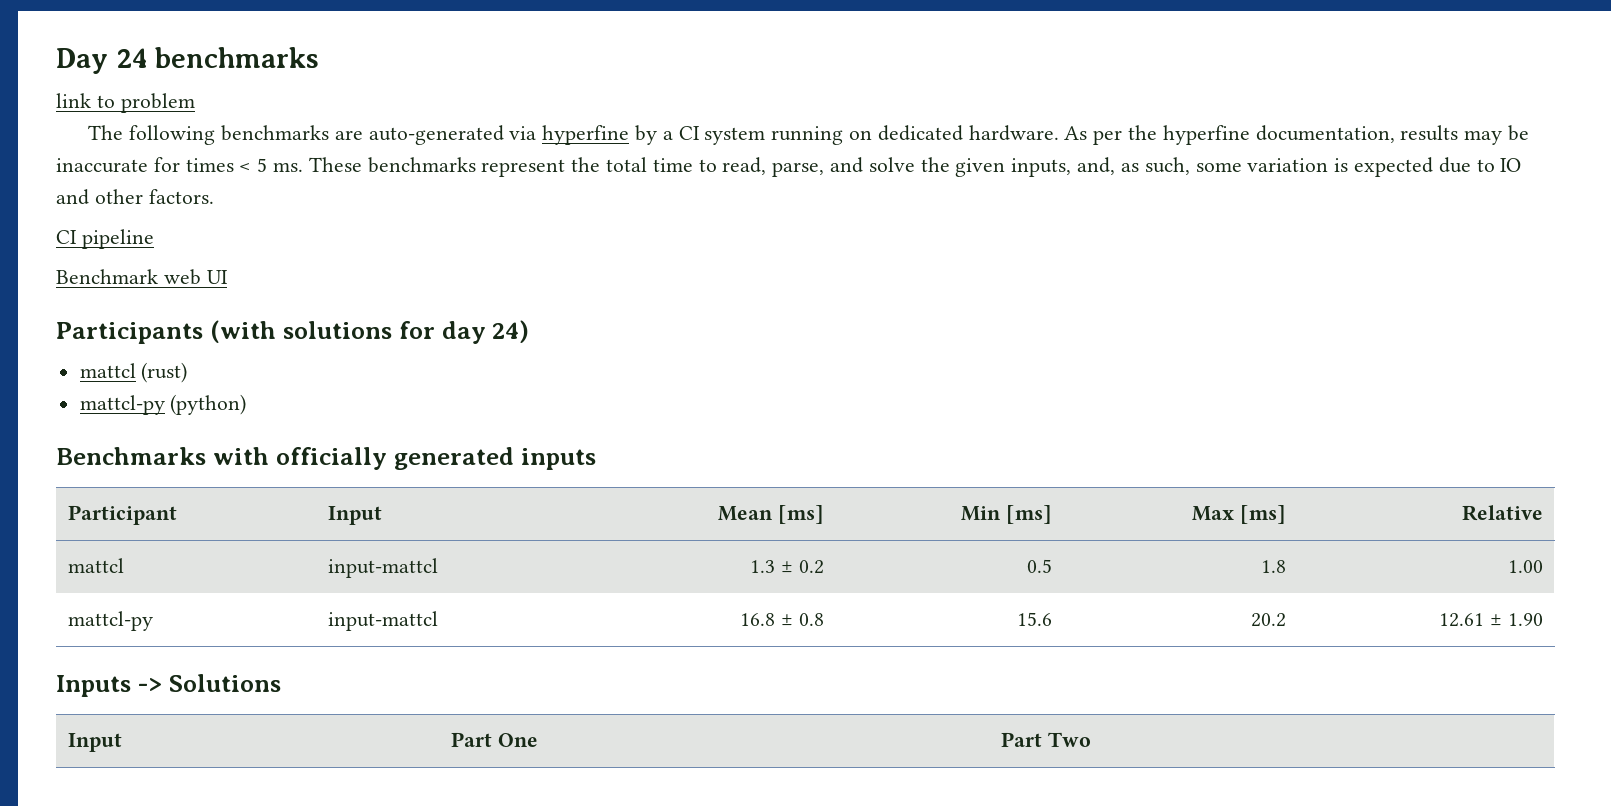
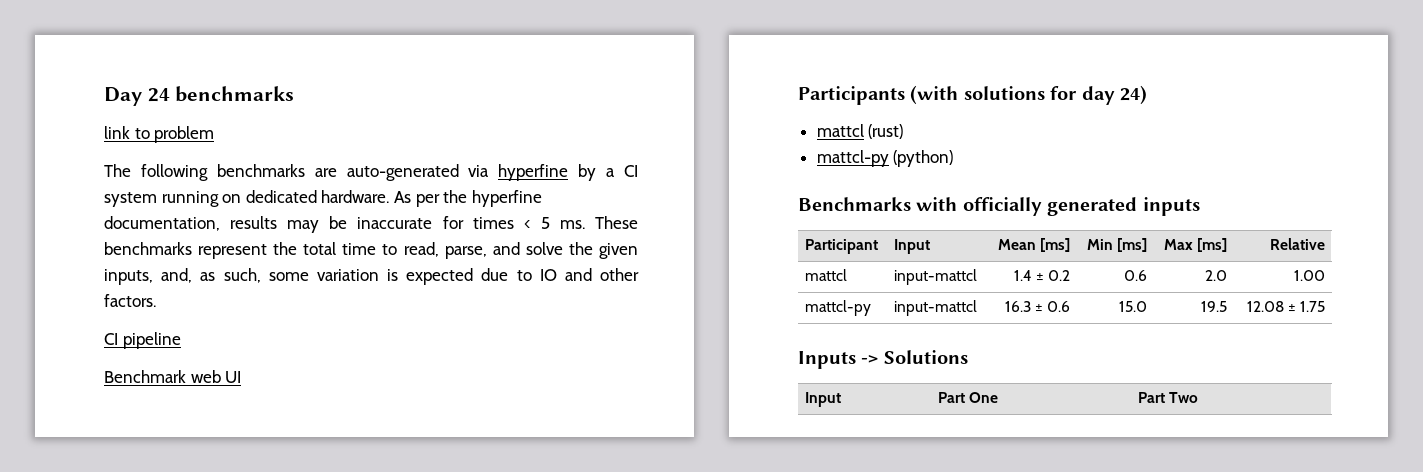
[749,560,775,573] 1.3 -> [1013,270,1032,281] 1.4
[1026,559,1052,573] [1260,560,1286,573] 0.5 | 1.8 -> [1123,270,1147,281] [1204,270,1227,281] 0.6 | 2.0
[739,613,824,626] [1016,612,1052,626] [1250,613,1286,627] [1438,613,1543,627] 16.8 ± 0.8 | 15.6 | 20.2 | 12.61 ± 1.90 -> [1004,301,1070,312] [1118,301,1147,312] [1200,301,1227,312] [1246,301,1325,312] 16.3 ± 0.6 | 15.0 | 19.5 | 12.08 ± 1.75

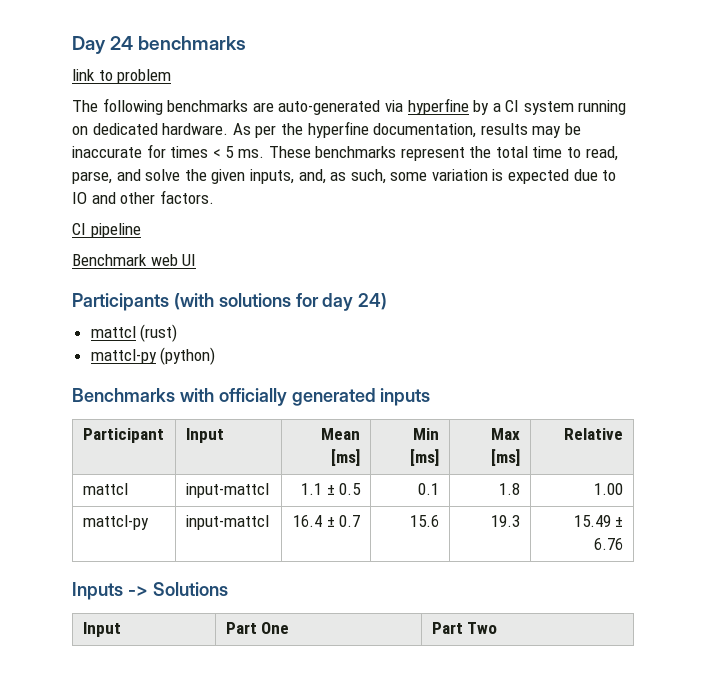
[1013,270,1070,281] [1123,270,1147,281] [1204,270,1227,281] [1293,270,1325,281] [805,300,872,316] [894,300,978,316] [1004,301,1070,312] [1118,301,1147,312] [1200,301,1227,312] [1246,301,1325,312] 1.4 ± 0.2 | 0.6 | 2.0 | 1.00 // mattcl-py | input-mattcl | 16.3 ± 0.6 | 15.0 | 19.5 | 12.08 ± 1.75 -> [301,483,362,495] [418,483,440,495] [499,483,521,495] [594,483,624,495] [82,515,149,530] [185,515,269,530] [293,515,361,527] [410,515,440,527] [491,515,521,527] [573,515,624,527] [594,538,624,550] 1.1 ± 0.5 | 0.1 | 1.8 | 1.00 // mattcl-py | input-mattcl | 16.4 ± 0.7 | 15.6 | 19.3 | 15.49 ± 6.76

